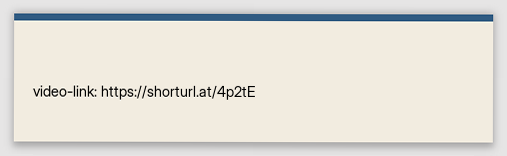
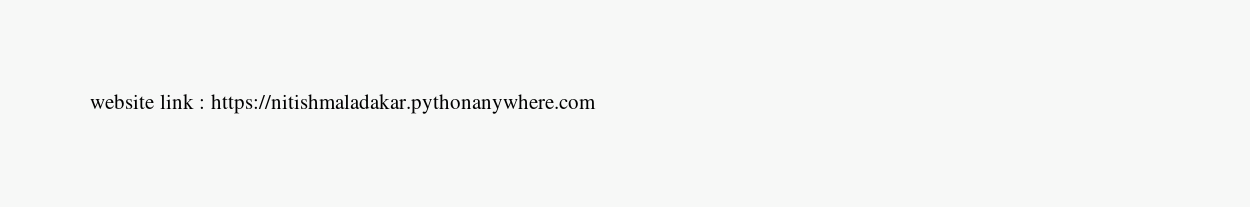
[32,85,255,101] video-link: https://shorturl.at/4p2tE -> [90,94,597,114] website link : https://nitishmaladakar.pythonanywhere.com

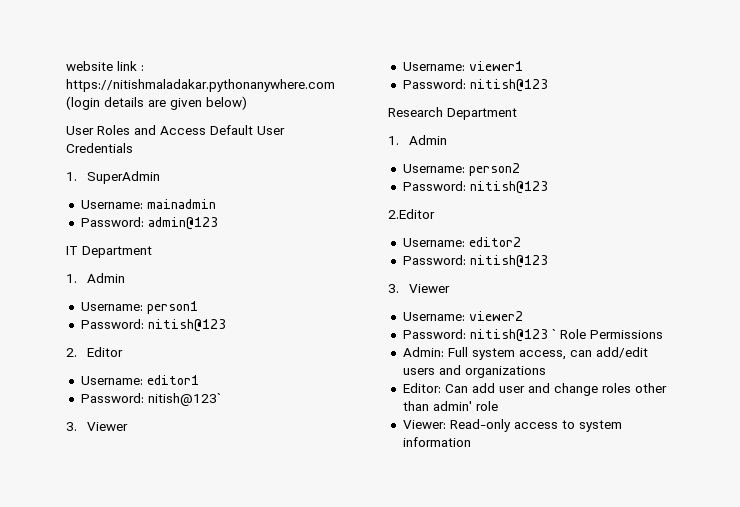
(597, 104) none -> [66,96,247,110] [66,125,285,135] [66,143,133,153] [66,171,160,184] [80,199,216,209] [80,217,218,230] [66,246,152,258] [66,273,125,283] [80,301,198,314] [80,319,226,332] [66,347,123,357] [80,375,199,385] [80,393,221,406] [66,422,128,431] [402,61,523,71] [402,79,548,92] [388,107,517,120] [388,135,447,145] [402,163,520,176] [402,181,548,194] [388,209,435,219] [402,237,521,247] [402,255,548,268] [388,284,450,293] [402,311,523,321] [402,329,663,342] [402,347,648,360] [402,365,546,378] [402,383,667,396] [402,401,498,411] [402,419,622,432] [402,437,471,447] (login details are given below) // User Roles and Access Default User Credentials // 1. SuperAdmin // Username: mainadmin // Password: admin@123 // IT Department // 1. Admin // Username: person1 // Password: nitish@123 // 2. Editor // Username: editor1 // Password: nitish@123` // 3. Viewer // Username: viewer1 // Password: nitish@123 // Research Department // 1. Admin // Username: person2 // Password: nitish@123 // 2.Editor // Username: editor2 // Password: nitish@123 // 3. Viewer // Username: viewer2 // Password: nitish@123 ` Role Permissions // Admin: Full system access, can add/edit users and organizations // Editor: Can add user and change roles other than admin' role // Viewer: Read-only access to system information

